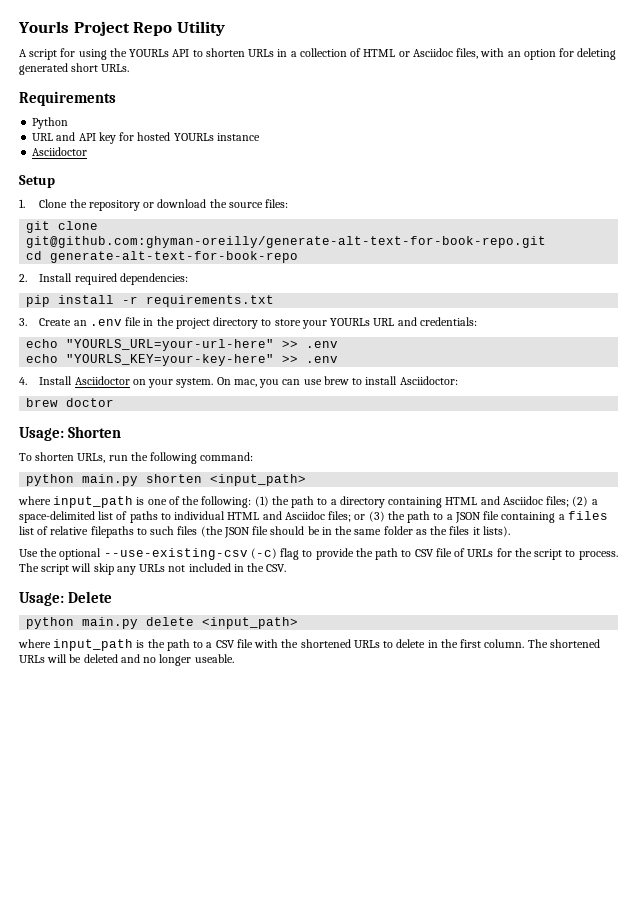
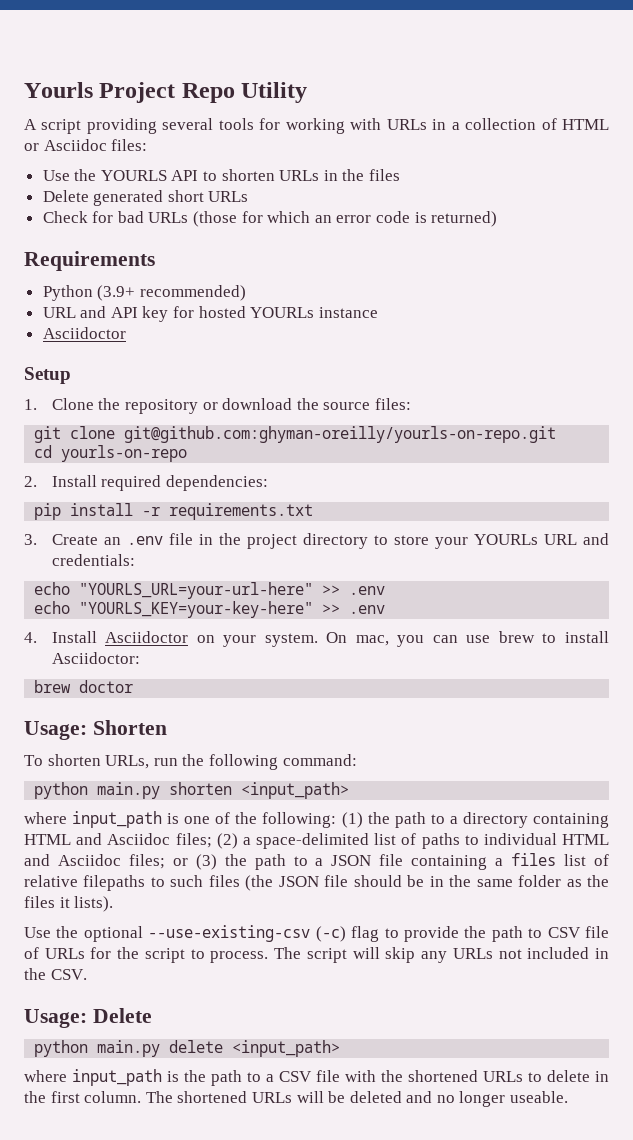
[60,48,245,60] for using the YOURLs API to shorten -> [86,118,382,134] providing several tools for working with
[456,48,617,60] [19,63,130,75] files, with an option for deleting generated short URLs. -> [111,139,148,151] [42,169,401,181] [42,190,249,206] [42,211,498,227] files: // Use the YOURLS API to shorten URLs in the files // Delete generated short URLs // Check for bad URLs (those for which an error code is returned)
(69, 123) none -> [97,285,246,301] (3.9+ recommended)
[26,236,547,248] git@github.com:ghyman-oreilly/generate-alt-text-for-book-repo.git -> [124,426,557,443] git@github.com:ghyman-oreilly/yourls-on-repo.git
[50,251,299,263] generate-alt-text-for-book-repo -> [61,445,188,462] yourls-on-repo

